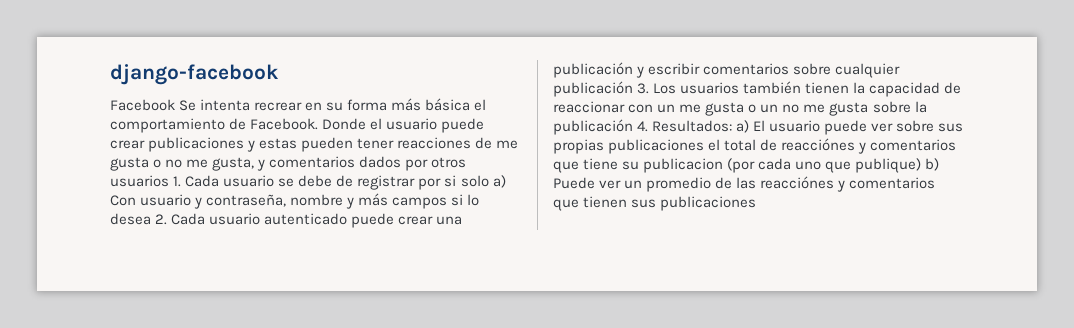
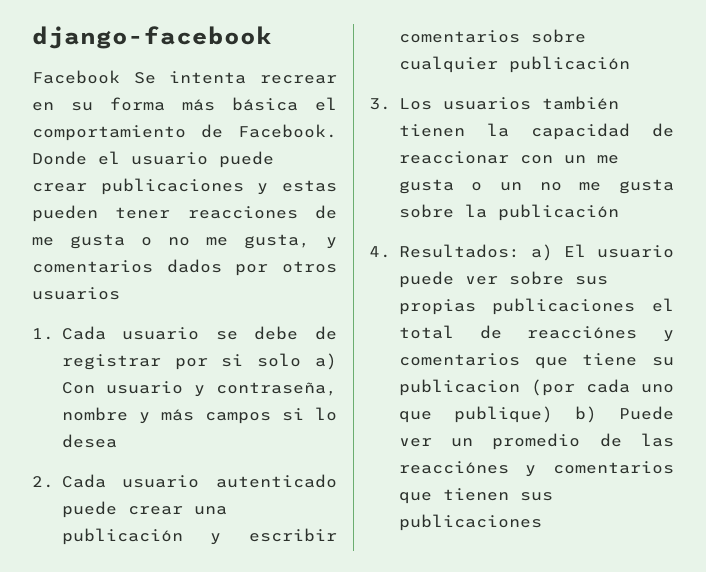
(169, 181) none -> (120, 293) //
(151, 219) none -> (117, 441) //
(633, 89) none -> (630, 64) //
(633, 127) none -> (619, 212) //

